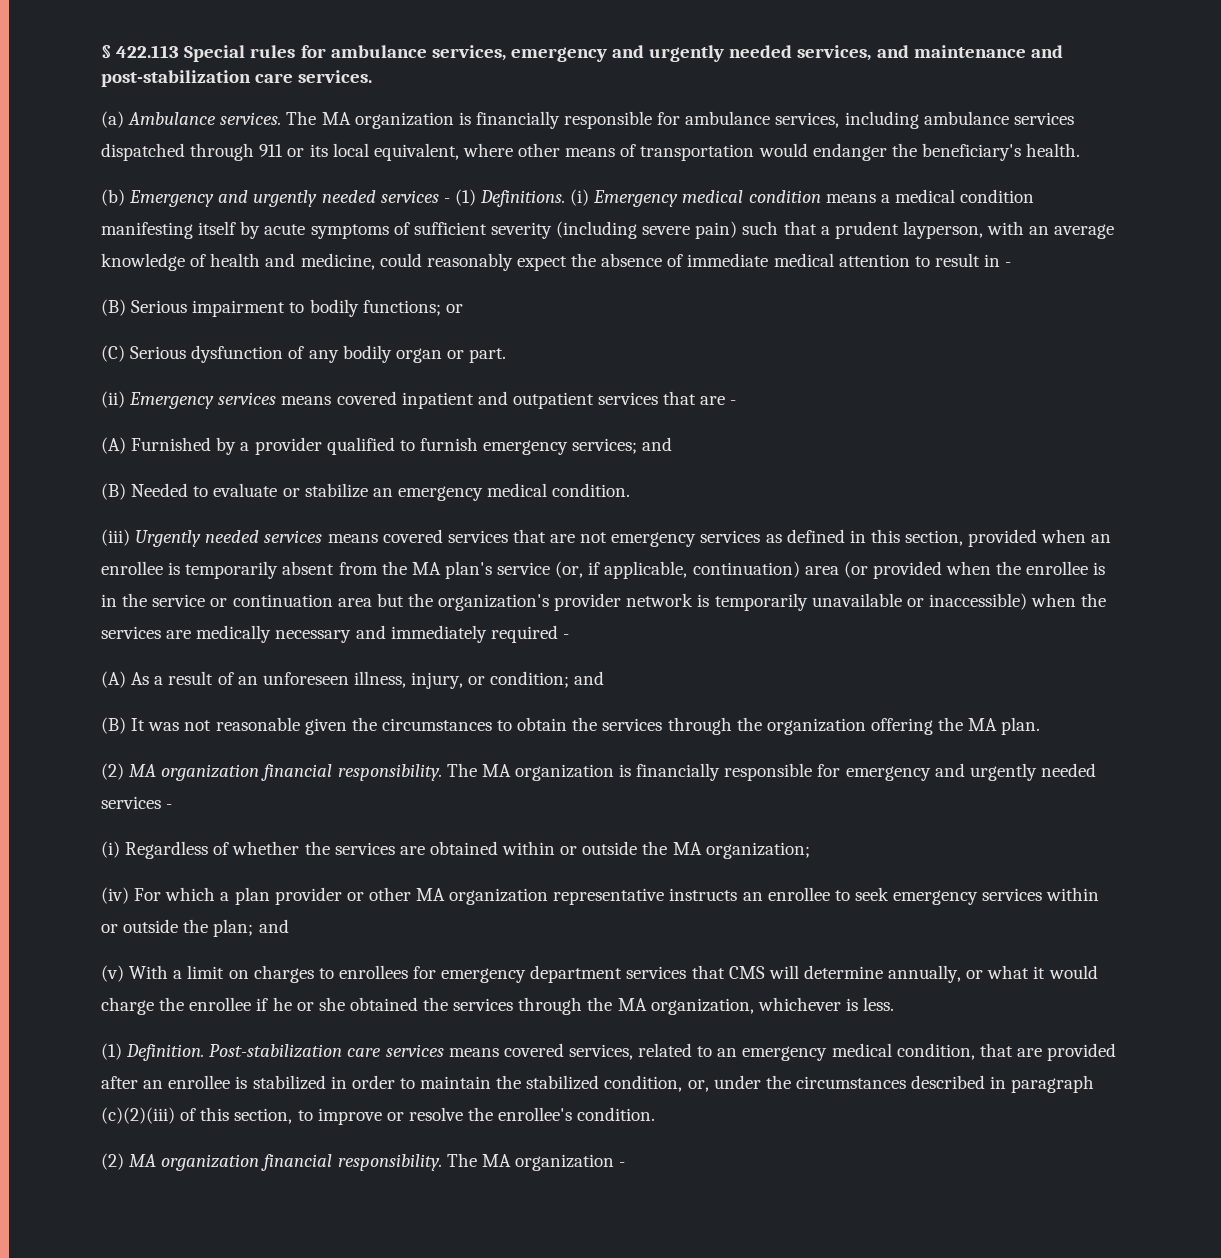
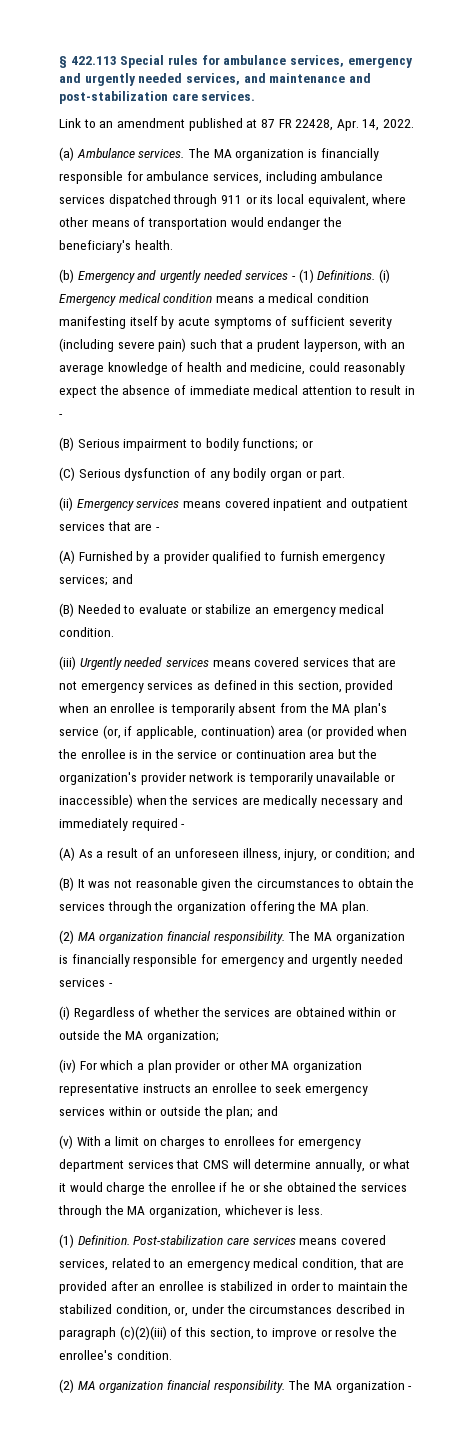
(373, 76) none -> [59,118,415,131] // Link to an amendment published at 87 FR 22428, Apr. 14, 2022.

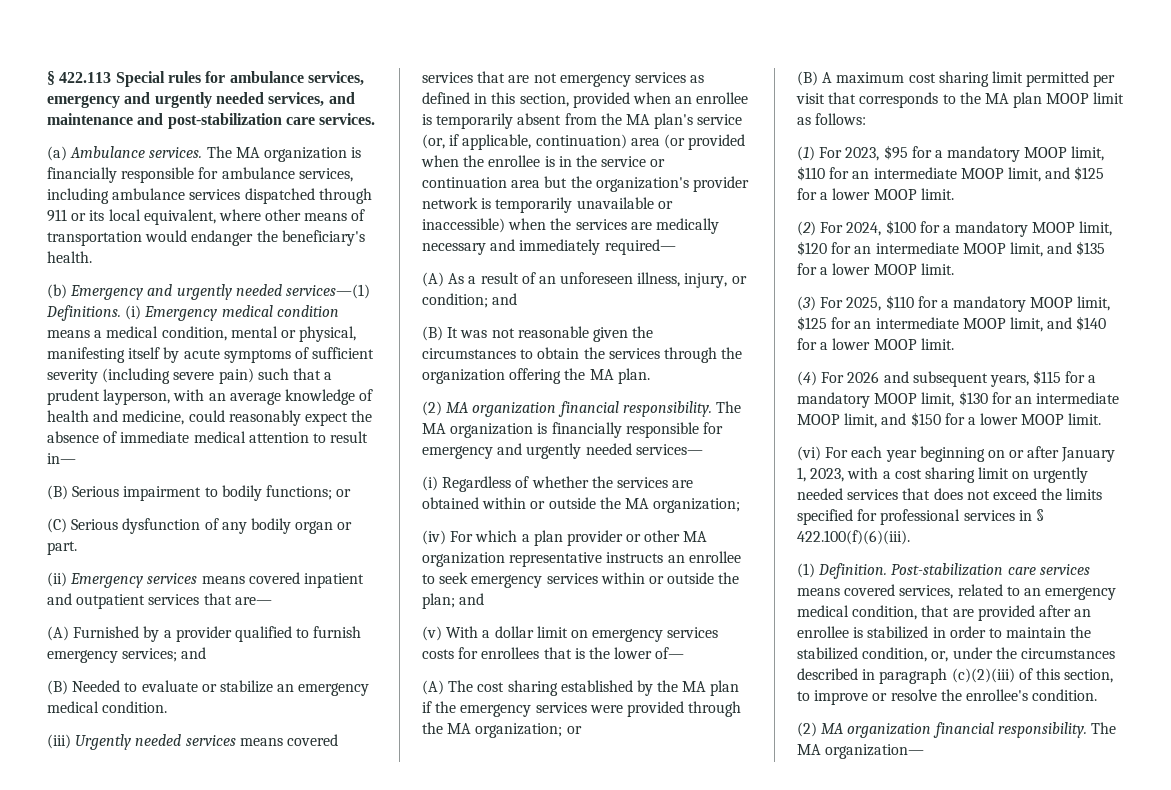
[59,118,415,131] // Link to an amendment published at 87 FR 22428, Apr. 14, 2022. -> (376, 119) none
[245,269,314,283] services - (1) -> [285,284,370,299] services—(1)
[316,293,369,303] condition -> [161,326,357,342] condition, mental or physical,
[404,386,415,395] [59,414,63,418] in - -> [47,453,76,464] in—
[134,523,160,531] are - -> [234,597,272,605] are—
[131,818,186,831] required - -> [604,239,676,255] required—
[59,978,113,987] services - -> [635,444,703,455] services—
[114,1136,361,1149] [59,1159,411,1172] [59,1182,408,1195] [58,1205,323,1218] limit on charges to enrollees for emergency department services that CMS will determine annually, or what it would charge the enrollee if he or she obtained the services through the MA organization, whichever is less. -> [494,626,719,642] [422,647,685,659] [422,680,740,696] [422,701,742,717] [422,722,582,738] [797,71,1116,87] [796,92,1125,108] [797,113,867,125] [797,145,1105,162] [797,166,1105,182] [797,188,954,200] [797,220,1113,237] [797,241,1106,257] [797,263,954,275] [797,295,1111,312] [797,316,1107,332] [797,338,954,350] [797,370,1097,387] [797,391,1120,408] [797,412,1102,428] [797,446,1116,462] [797,467,1089,483] [797,488,1103,500] [797,509,1044,525] [797,530,910,545] dollar limit on emergency services costs for enrollees that is the lower of— // (A) The cost sharing established by the MA plan if the emergency services were provided through the MA organization; or // (B) A maximum cost sharing limit permitted per visit that corresponds to the MA plan MOOP limit as follows: // (1) For 2023, $95 for a mandatory MOOP limit, $110 for an intermediate MOOP limit, and $125 for a lower MOOP limit. // (2) For 2024, $100 for a mandatory MOOP limit, $120 for an intermediate MOOP limit, and $135 for a lower MOOP limit. // (3) For 2025, $110 for a mandatory MOOP limit, $125 for an intermediate MOOP limit, and $140 for a lower MOOP limit. // (4) For 2026 and subsequent years, $115 for a mandatory MOOP limit, $130 for an intermediate MOOP limit, and $150 for a lower MOOP limit. // (vi) For each year beginning on or after January 1, 2023, with a cost sharing limit on urgently needed services that does not exceed the limits specified for professional services in § 422.100(f)(6)(iii).
[335,1381,413,1393] organization - -> [825,744,925,759] organization—

